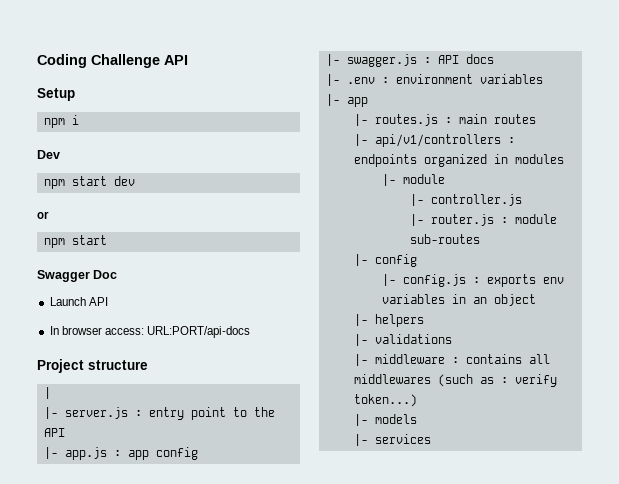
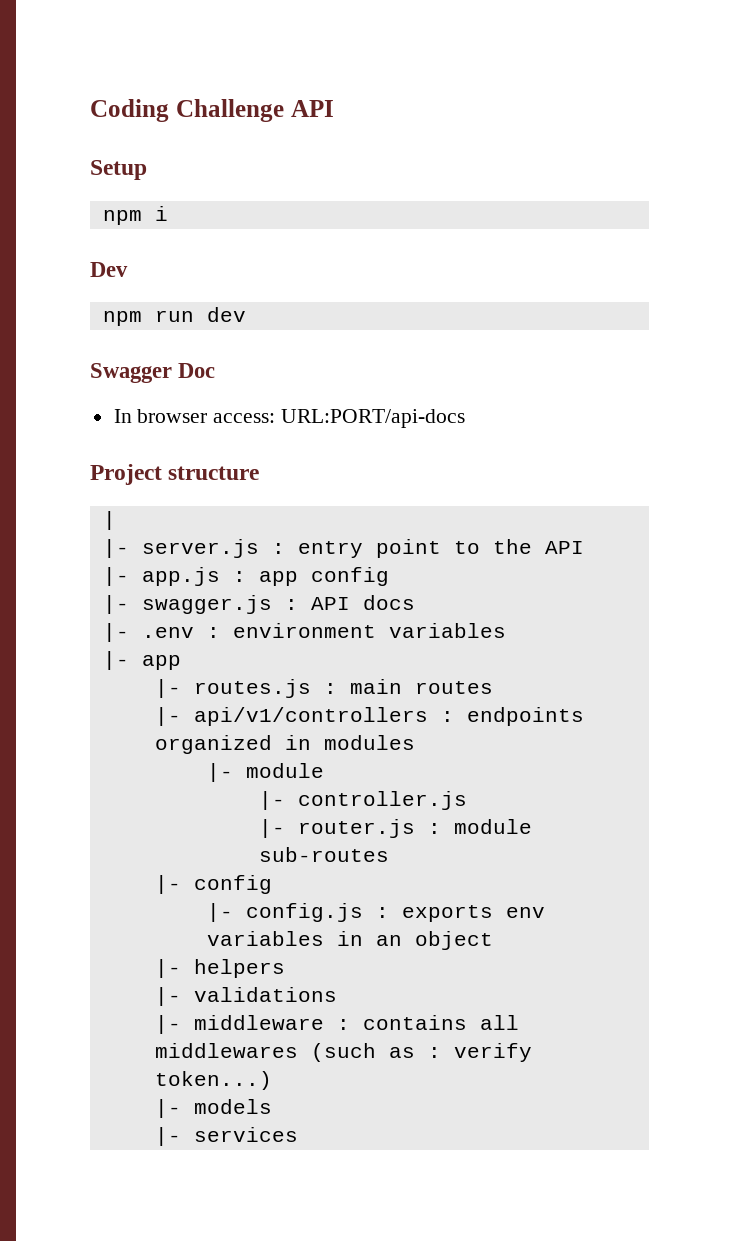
[71,176,107,186] start -> [154,310,194,322] run
[37,211,49,219] [43,235,107,248] // or // npm start -> (246, 314) none
[49,297,108,306] // Launch API -> (216, 370) none

